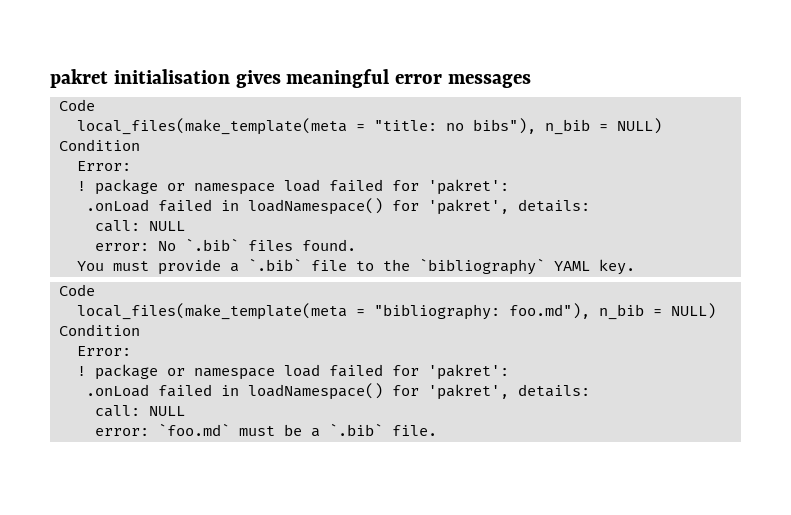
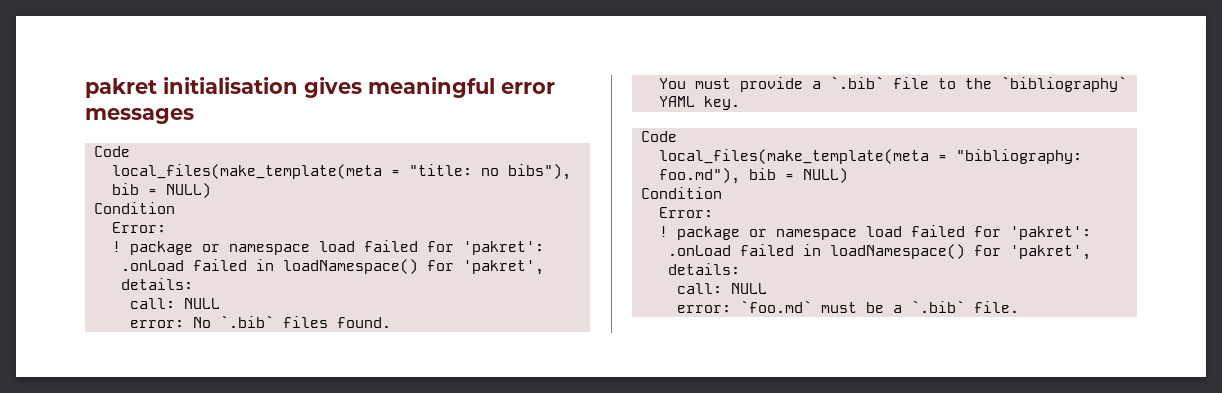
[545,119,590,135] n_bib -> [112,183,139,195] bib
[599,304,644,320] n_bib -> [749,168,776,180] bib

